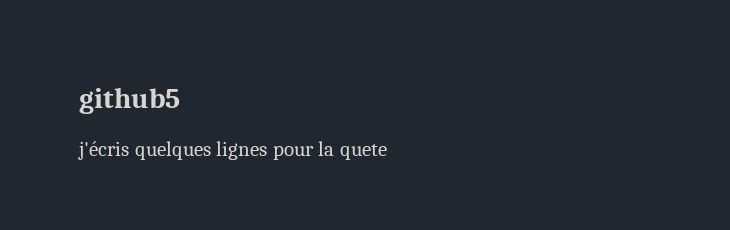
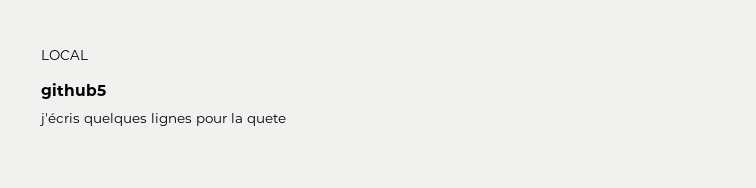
(79, 100) none -> [41,50,88,60] LOCAL //

